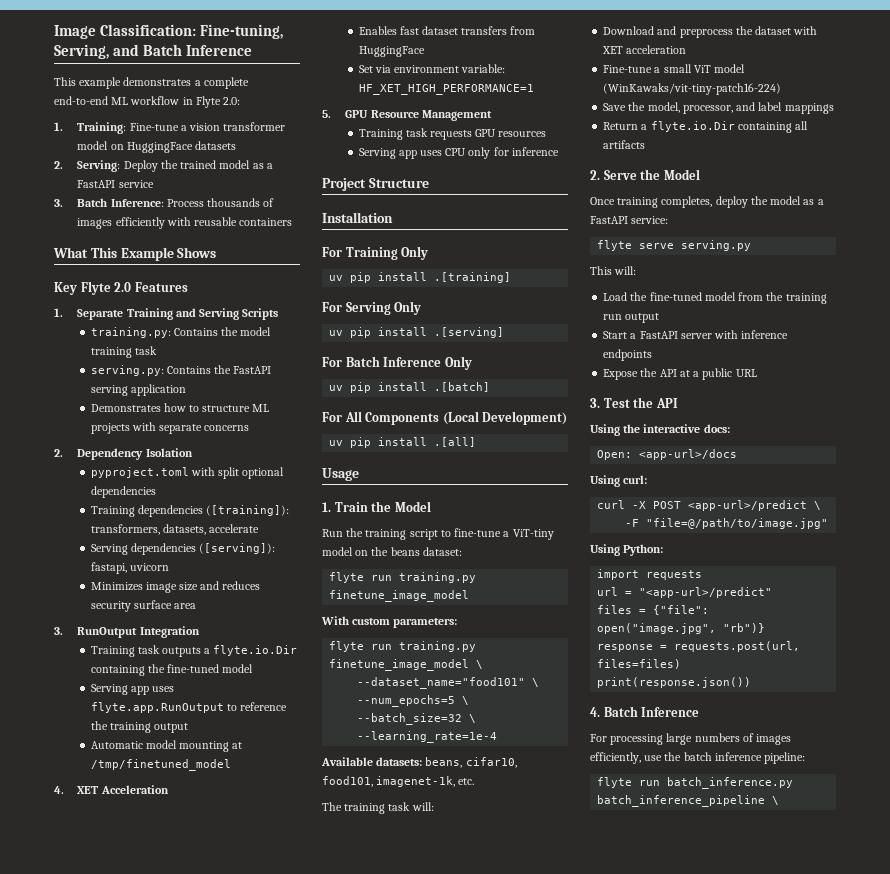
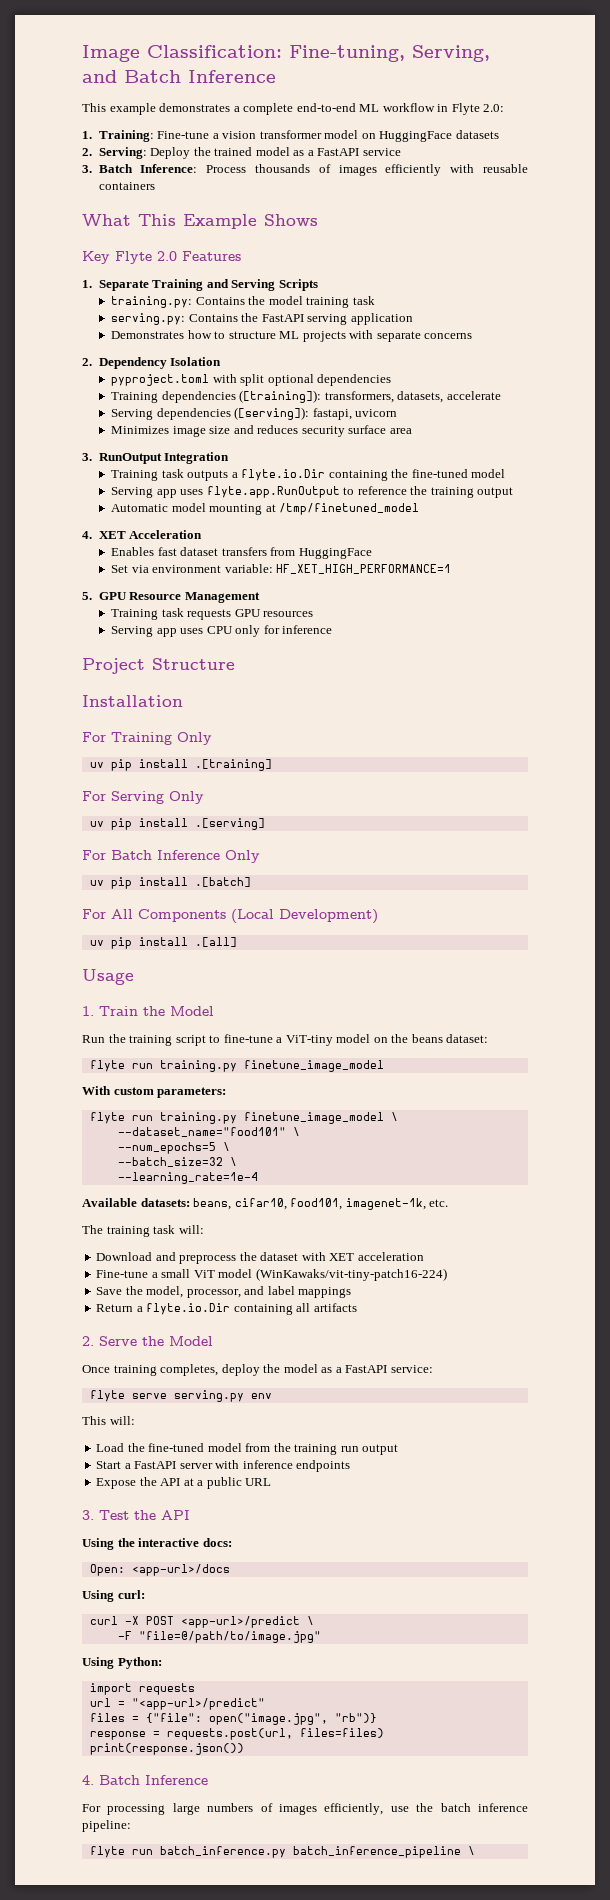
(752, 245) none -> [250,1393,272,1399] env

